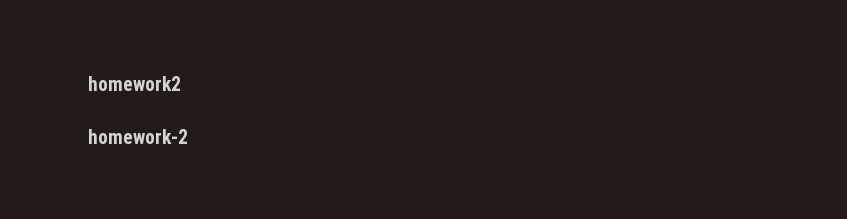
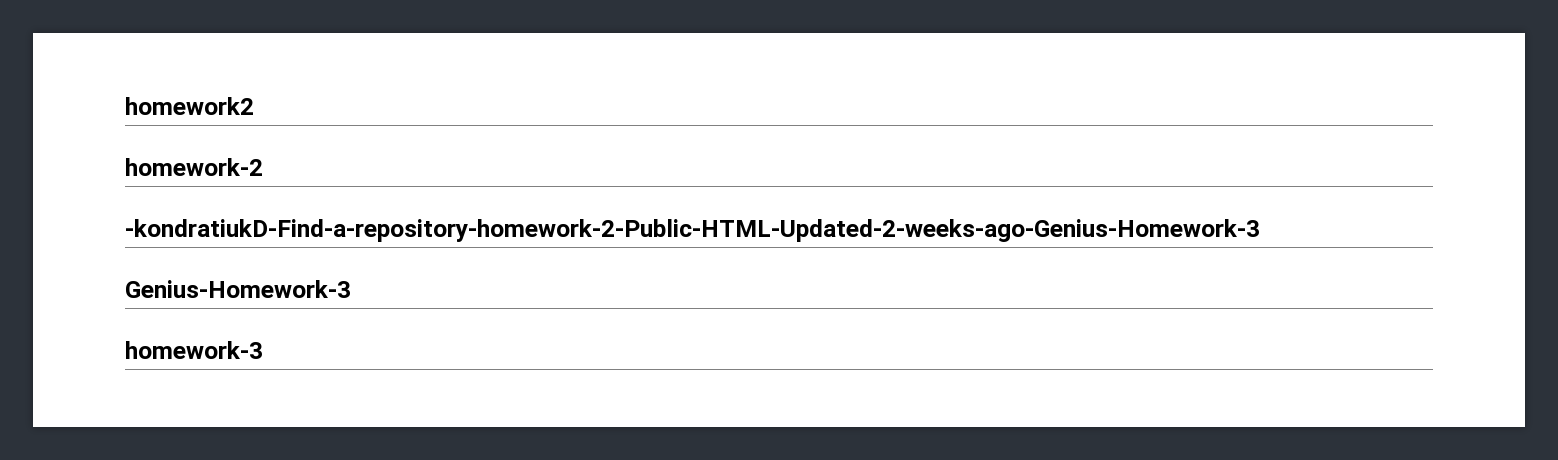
(188, 136) none -> [125,219,1260,242] [125,280,351,298] [125,341,263,359] // -kondratiukD-Find-a-repository-homework-2-Public-HTML-Updated-2-weeks-ago-Genius-Homework-3 // Genius-Homework-3 // homework-3

